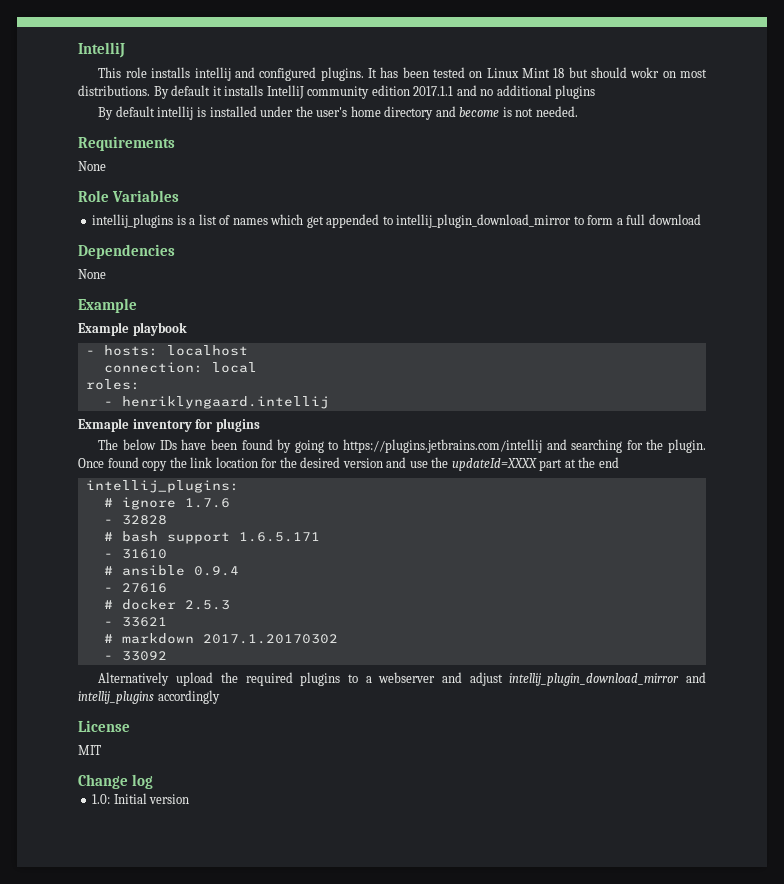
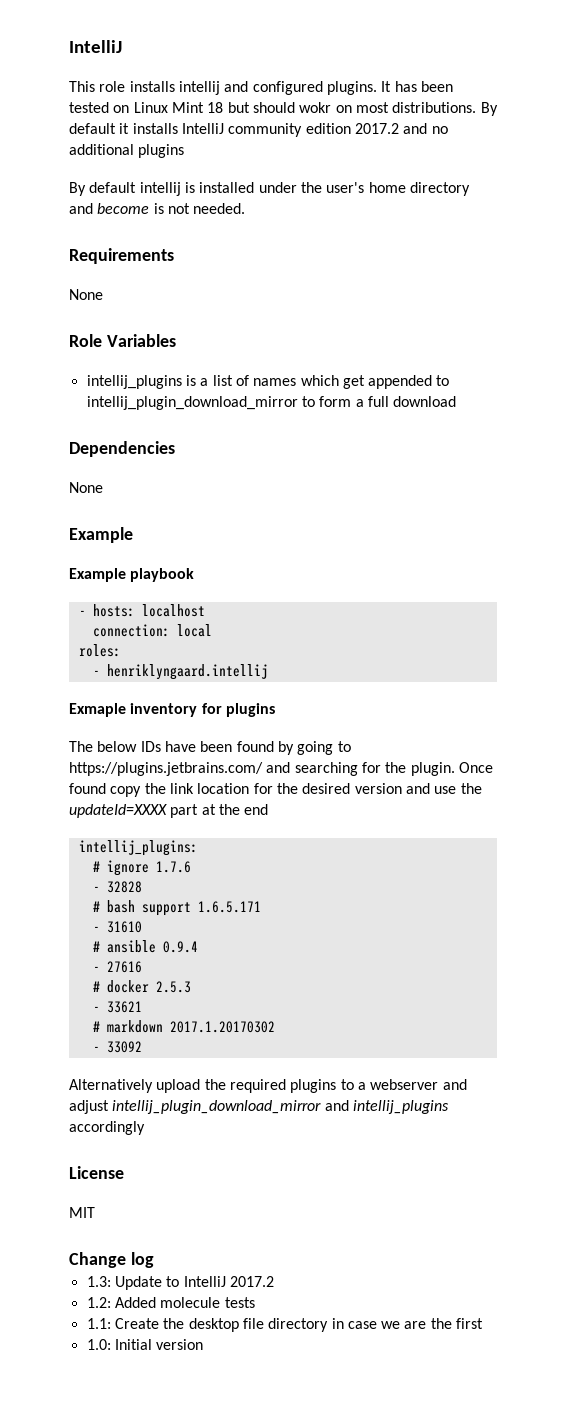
[413,86,454,96] 2017.1.1 -> [354,123,399,134] 2017.2
[342,439,542,453] https://plugins.jetbrains.com/intellij -> [69,762,263,776] https://plugins.jetbrains.com/
(153, 781) none -> [86,1276,274,1290] [86,1297,255,1308] [86,1318,484,1332] // 1.3: Update to IntelliJ 2017.2 // 1.2: Added molecule tests // 1.1: Create the desktop file directory in case we are the first

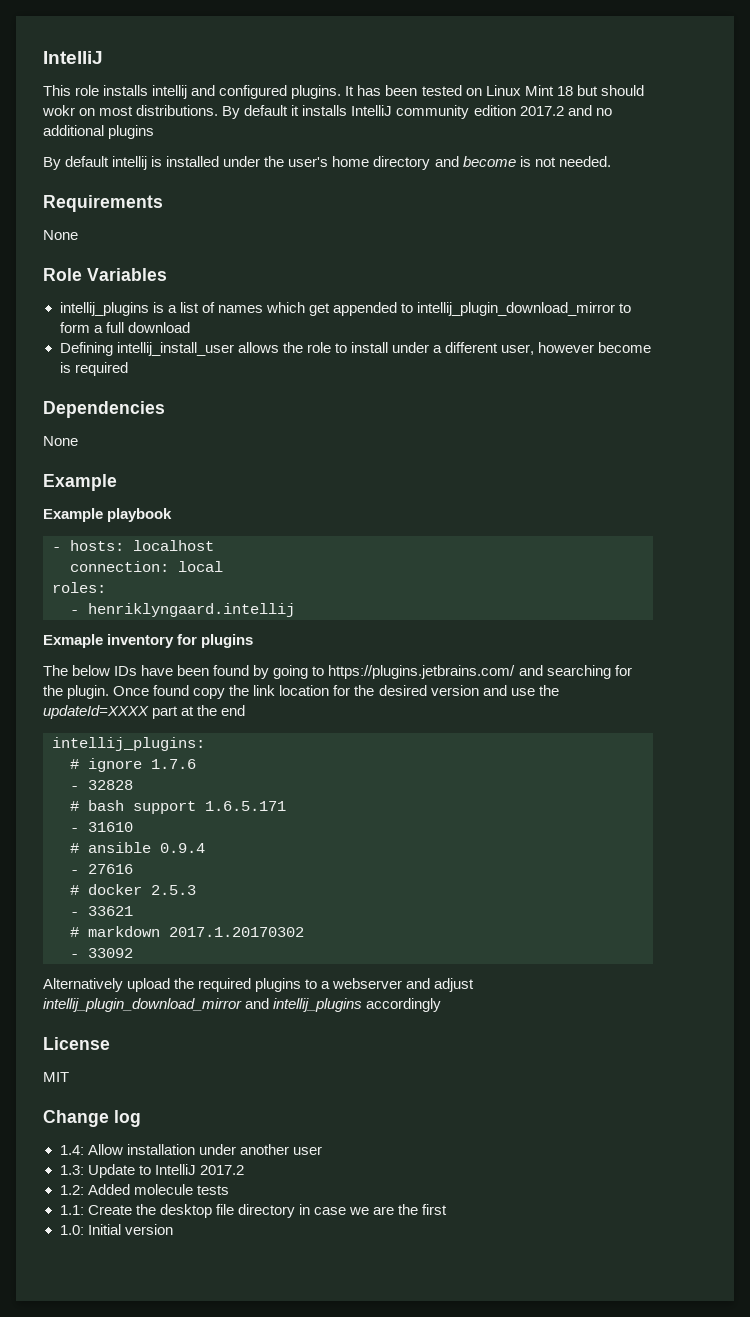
(457, 401) none -> [59,342,652,356] [59,362,128,376] // Defining intellij_install_user allows the role to install under a different user, however become is required
(154, 1260) none -> [59,1144,322,1155] // 1.4: Allow installation under another user

